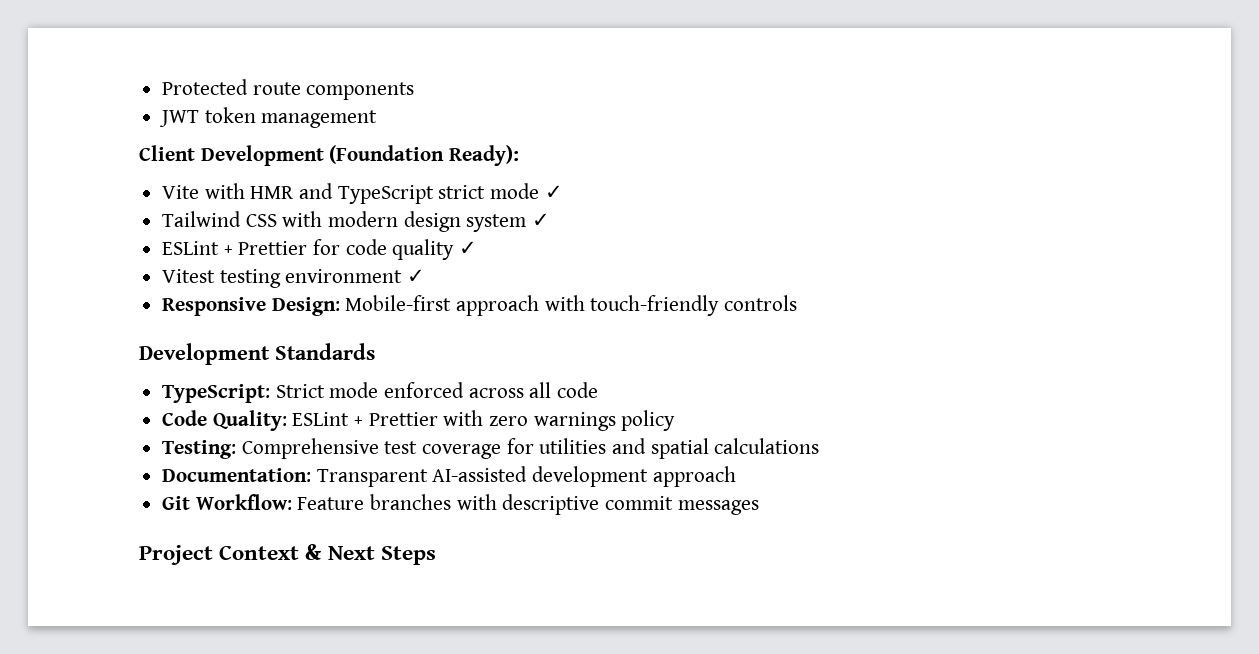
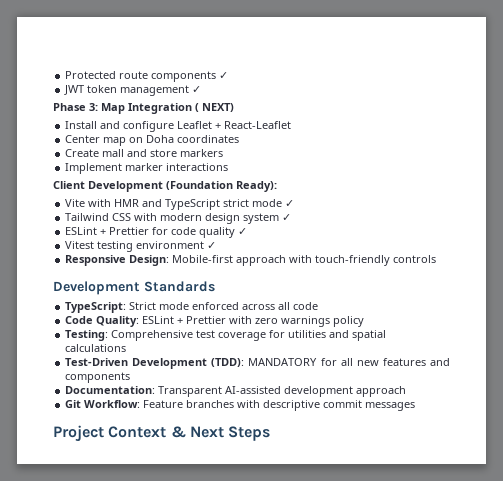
(415, 91) none -> [219,72,229,79] ✓
(378, 119) none -> [192,86,202,93] [53,103,234,114] [65,121,292,132] [65,135,240,146] [65,149,224,157] [65,163,229,174] ✓ // Phase 3: Map Integration ( NEXT) // Install and configure Leaflet + React-Leaflet // Center map on Doha coordinates // Create mall and store markers // Implement marker interactions
(820, 446) none -> [65,358,451,369] [65,372,131,383] // Test-Driven Development (TDD): MANDATORY for all new features and components

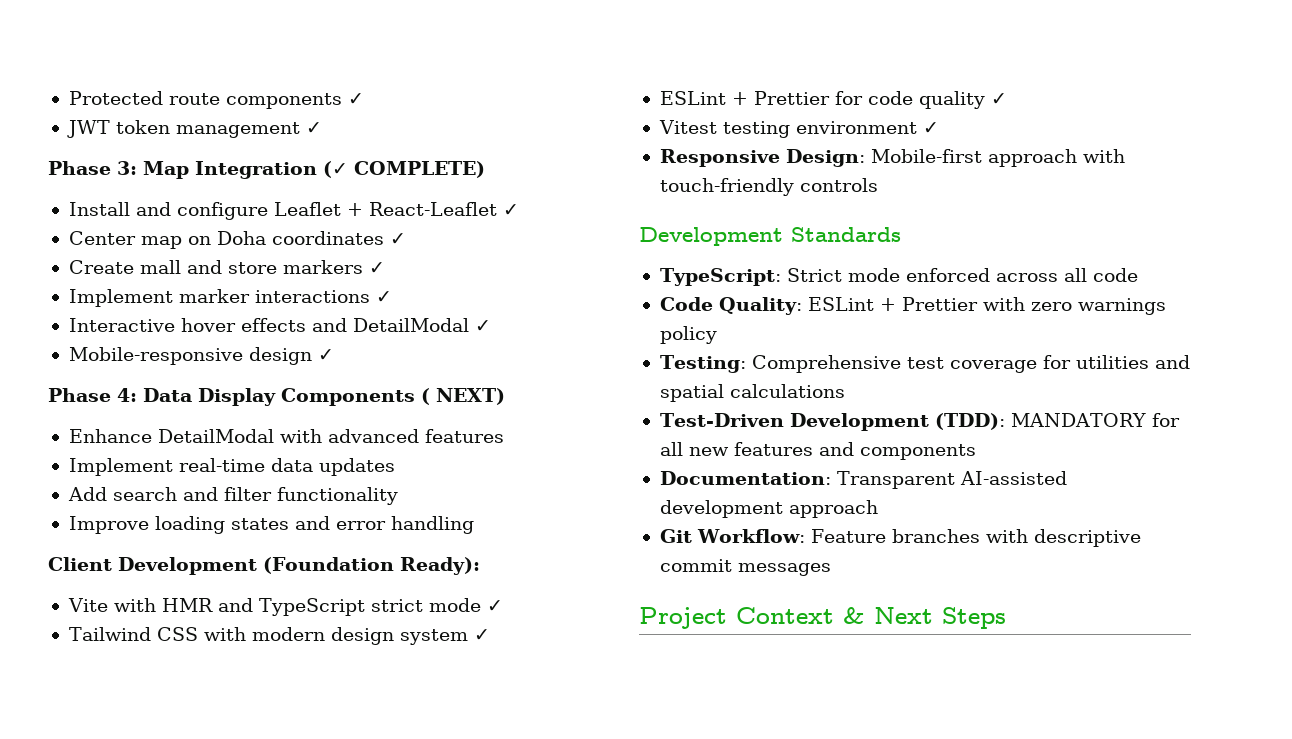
[195,103,234,112] ( NEXT) -> [323,161,485,178] (✓ COMPLETE)
(292, 125) none -> [502,204,519,216] ✓
(240, 139) none -> [389,233,406,245] ✓
(224, 153) none -> [368,262,385,274] ✓
(229, 167) none -> [375,291,392,303] [68,318,491,332] [68,347,334,365] [48,388,505,406] [68,429,504,443] [68,458,395,476] [67,487,398,505] [68,516,474,534] ✓ // Interactive hover effects and DetailModal ✓ // Mobile-responsive design ✓ // Phase 4: Data Display Components ( NEXT) // Enhance DetailModal with advanced features // Implement real-time data updates // Add search and filter functionality // Improve loading states and error handling

